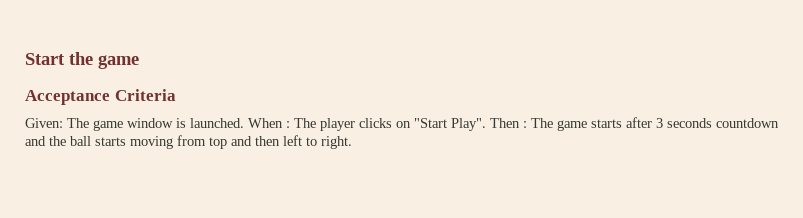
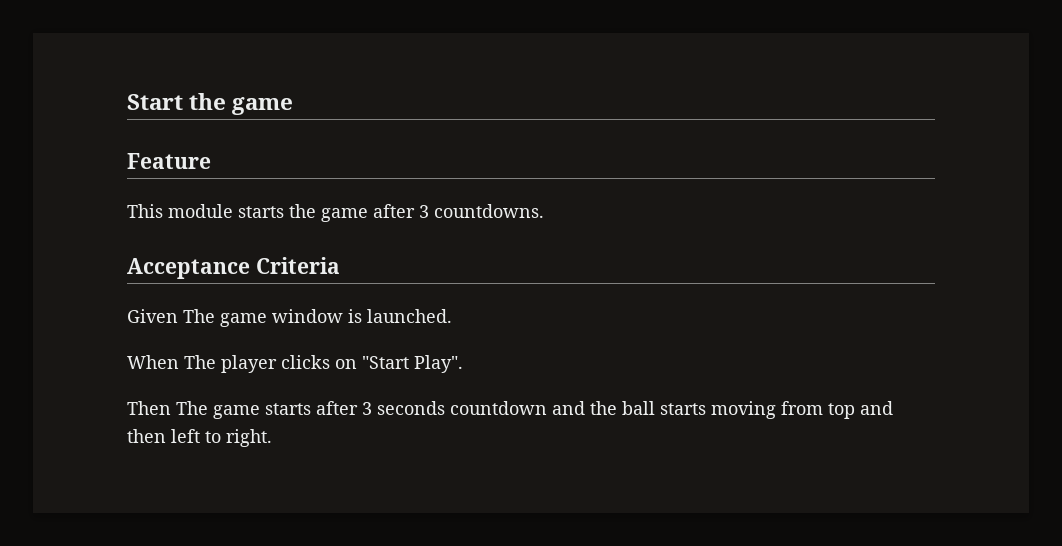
(139, 62) none -> [127,153,211,169] [127,204,544,222] // Feature // This module starts the game after 3 countdowns.
[25,118,63,128] Given: -> [127,309,178,323] Given
[248,118,290,128] When : -> [127,355,179,369] // When
[490,118,527,128] Then : -> [127,401,171,415] // Then

